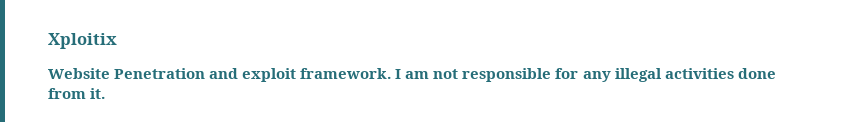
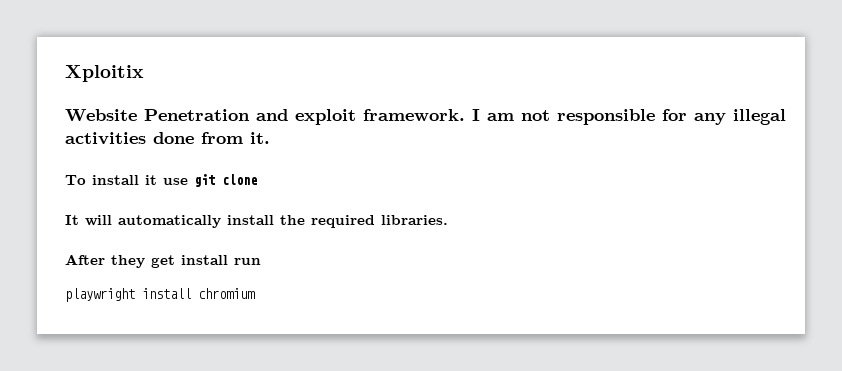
(106, 93) none -> [65,174,257,187] [65,215,448,228] [65,254,261,268] [65,288,255,302] // To install it use git clone // It will automatically install the required libraries. // After they get install run // playwright install chromium

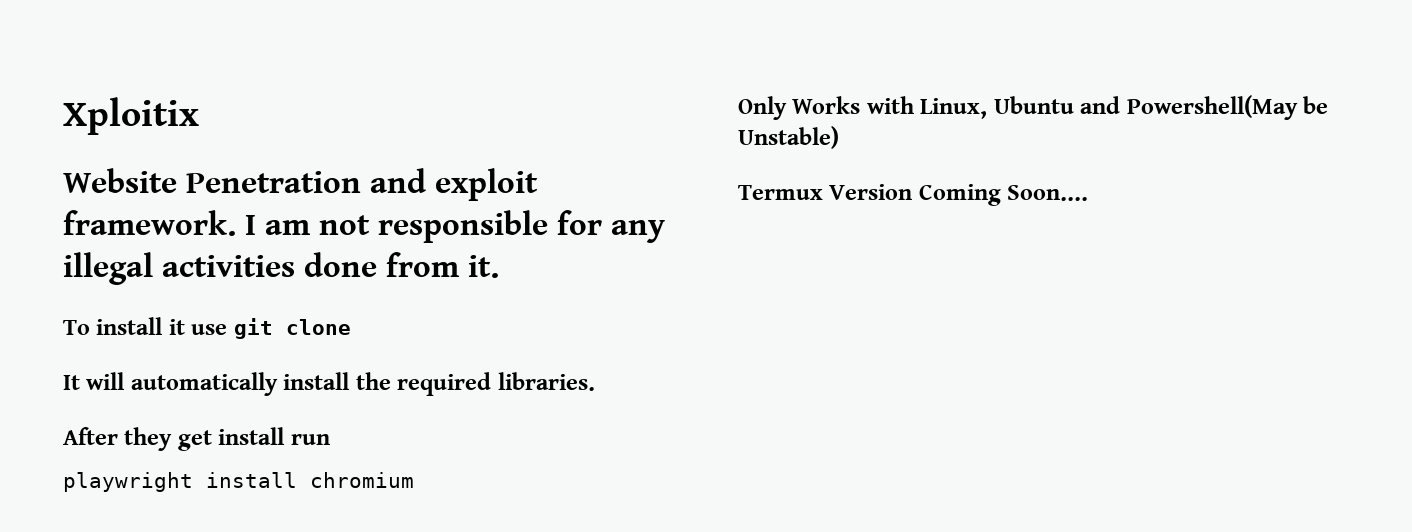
(255, 293) none -> [738,95,1329,120] [738,126,839,149] [738,184,1089,206] // Only Works with Linux, Ubuntu and Powershell(May be Unstable) // Termux Version Coming Soon....

